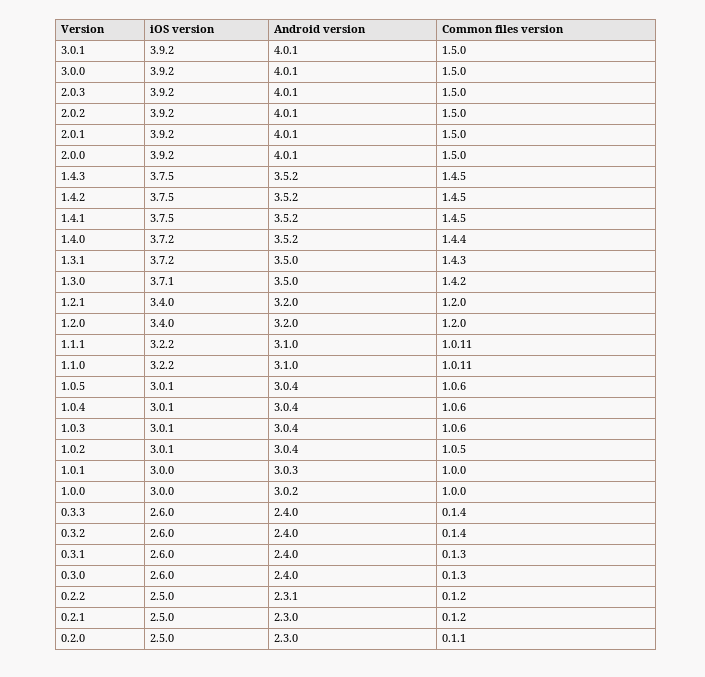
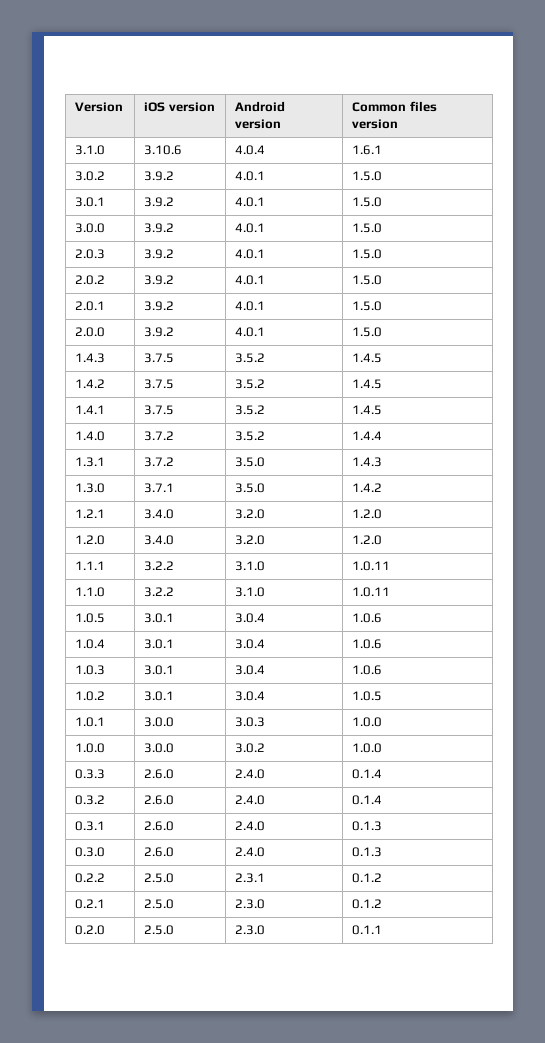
(564, 29) none -> [75,145,106,155] [144,145,183,155] [235,145,266,155] [352,145,383,155] [75,171,106,181] [144,171,175,181] [235,171,266,181] [352,171,383,181] // 3.1.0 | 3.10.6 | 4.0.4 | 1.6.1 // 3.0.2 | 3.9.2 | 4.0.1 | 1.5.0

